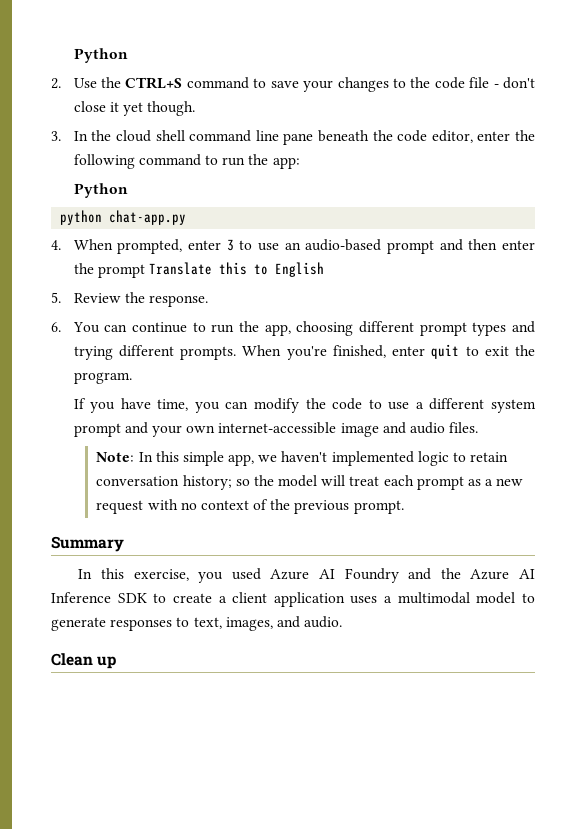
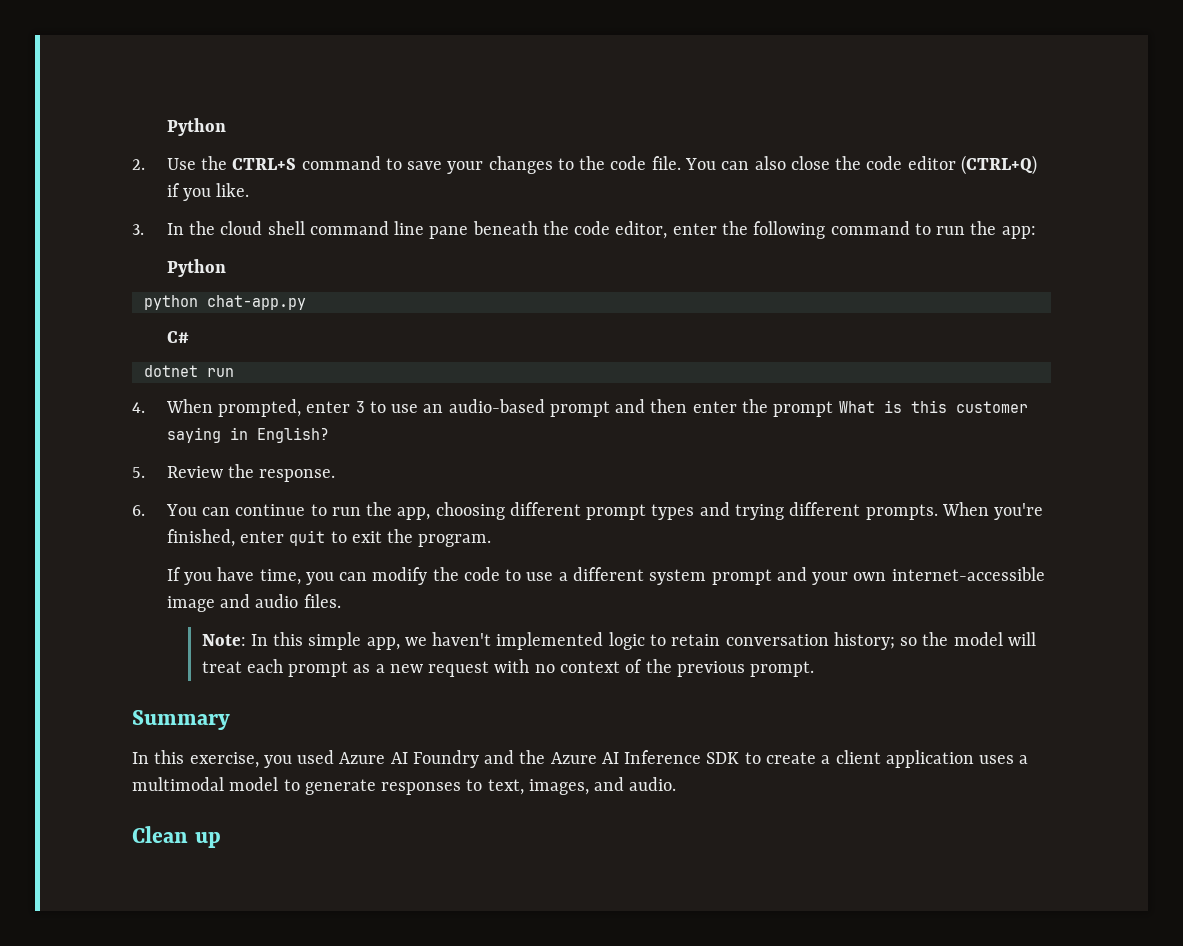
[469,77,535,89] [73,101,196,116] file - don't close it yet though. -> [651,155,1037,175] [166,183,250,201] file. You can also close the code editor (CTRL+Q) if you like.
(187, 217) none -> [166,331,189,343] [143,365,234,377] // C# // dotnet run
[149,262,325,277] Translate this to English -> [838,400,1028,413] [166,427,329,443] What is this customer saying in English?

